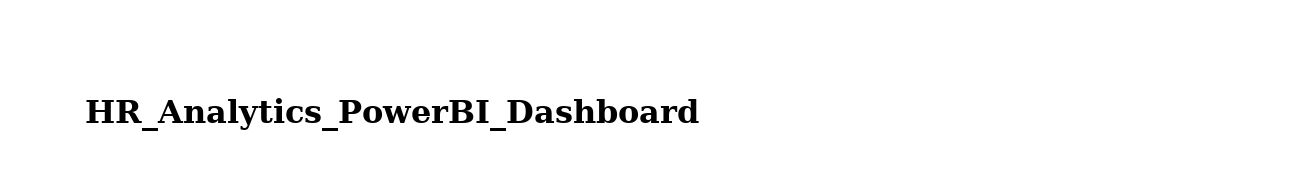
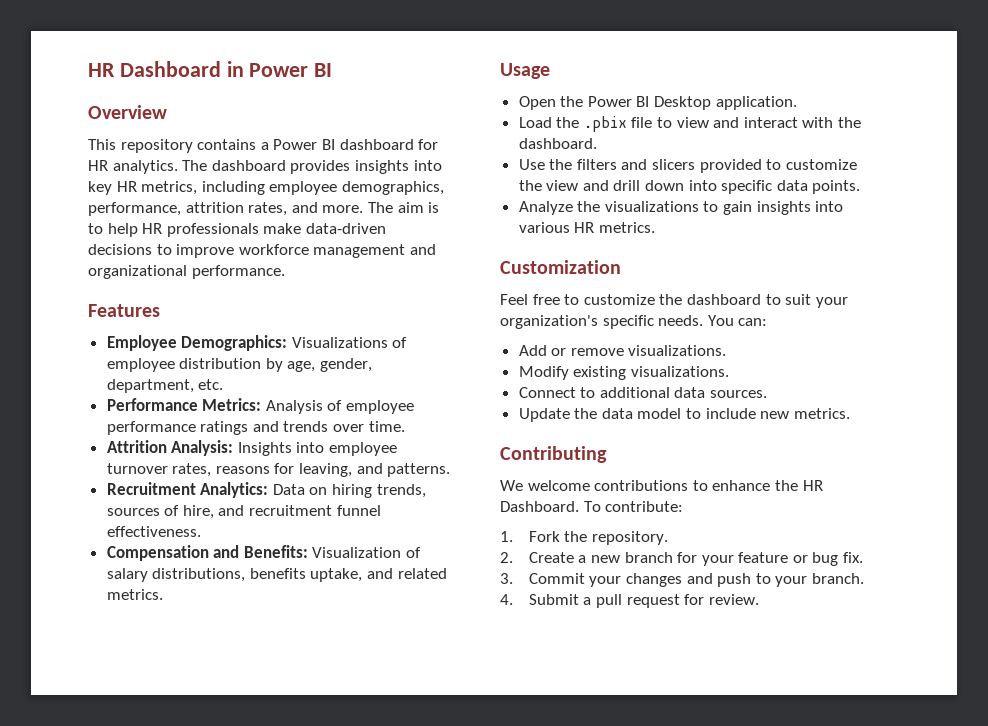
[85,98,699,131] HR_Analytics_PowerBI_Dashboard -> [88,61,333,77] [88,105,167,119] [88,139,439,153] [88,160,442,174] [88,181,444,195] [88,202,440,216] [88,223,386,237] [88,244,436,258] [88,265,285,279] [88,304,160,317] [106,335,408,351] [106,358,373,372] [106,379,224,393] [106,398,415,414] [106,421,405,435] [106,440,398,456] [106,463,451,477] [106,482,426,498] [106,505,381,519] [106,526,201,537] [106,545,422,561] [106,568,447,582] [106,589,163,600] [500,63,550,79] [518,96,797,110] [518,116,862,132] [518,138,597,149] [518,159,857,173] [518,180,861,194] [518,201,844,215] [518,222,655,233] [500,260,621,274] [500,294,848,308] [500,315,768,329] [518,345,727,356] [518,366,729,380] [518,387,768,398] [518,408,850,422] [500,446,607,463] [500,480,823,491] [500,501,684,512] [500,531,668,545] [500,552,864,566] [500,573,864,587] [500,594,759,608] HR Dashboard in Power BI // Overview // This repository contains a Power BI dashboard for HR analytics. The dashboard provides insights into key HR metrics, including employee demographics, performance, attrition rates, and more. The aim is to help HR professionals make data-driven decisions to improve workforce management and organizational performance. // Features // Employee Demographics: Visualizations of employee distribution by age, gender, department, etc. // Performance Metrics: Analysis of employee performance ratings and trends over time. // Attrition Analysis: Insights into employee turnover rates, reasons for leaving, and patterns. // Recruitment Analytics: Data on hiring trends, sources of hire, and recruitment funnel effectiveness. // Compensation and Benefits: Visualization of salary distributions, benefits uptake, and related metrics. // Usage // Open the Power BI Desktop application. // Load the .pbix file to view and interact with the dashboard. // Use the filters and slicers provided to customize the view and drill down into specific data points. // Analyze the visualizations to gain insights into various HR metrics. // Customization // Feel free to customize the dashboard to suit your organization's specific needs. You can: // Add or remove visualizations. // Modify existing visualizations. // Connect to additional data sources. // Update the data model to include new metrics. // Contributing // We welcome contributions to enhance the HR Dashboard. To contribute: // 1. Fork the repository. // 2. Create a new branch for your feature or bug fix. // 3. Commit your changes and push to your branch. // 4. Submit a pull request for review.

